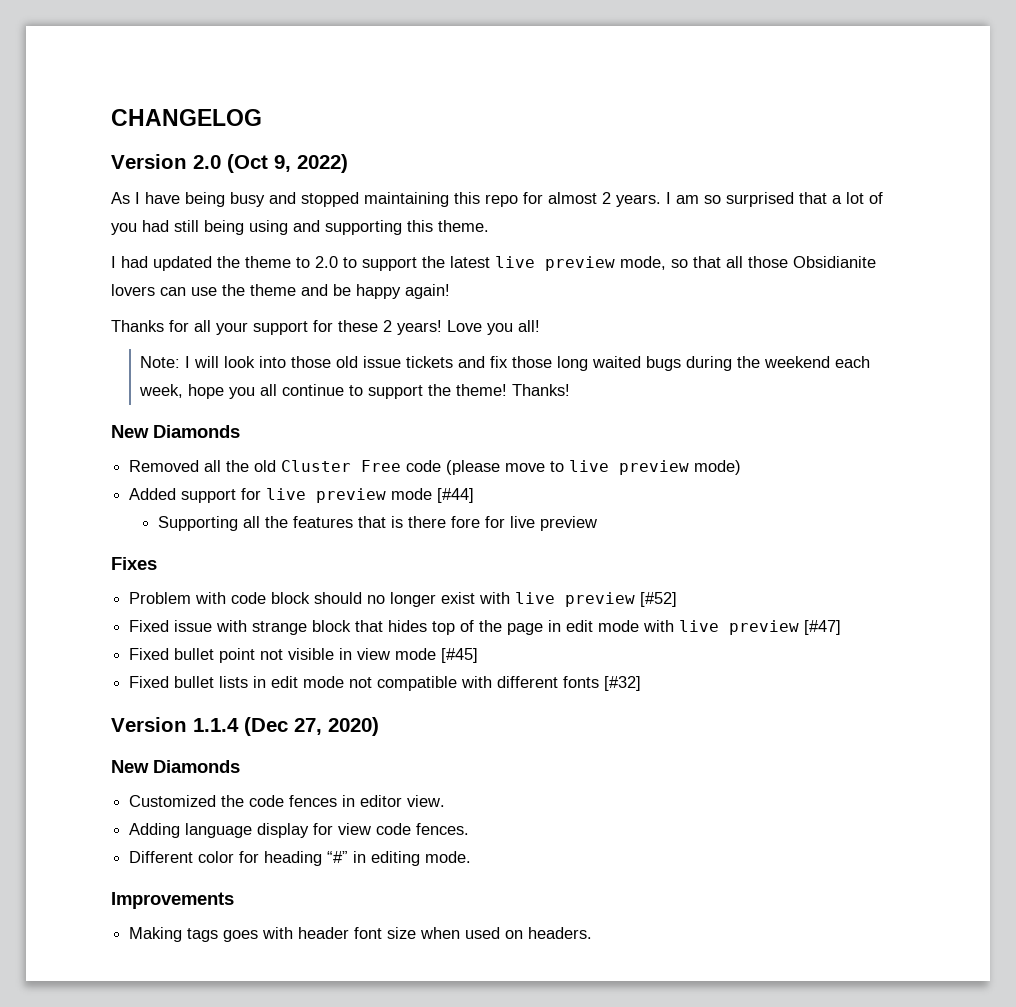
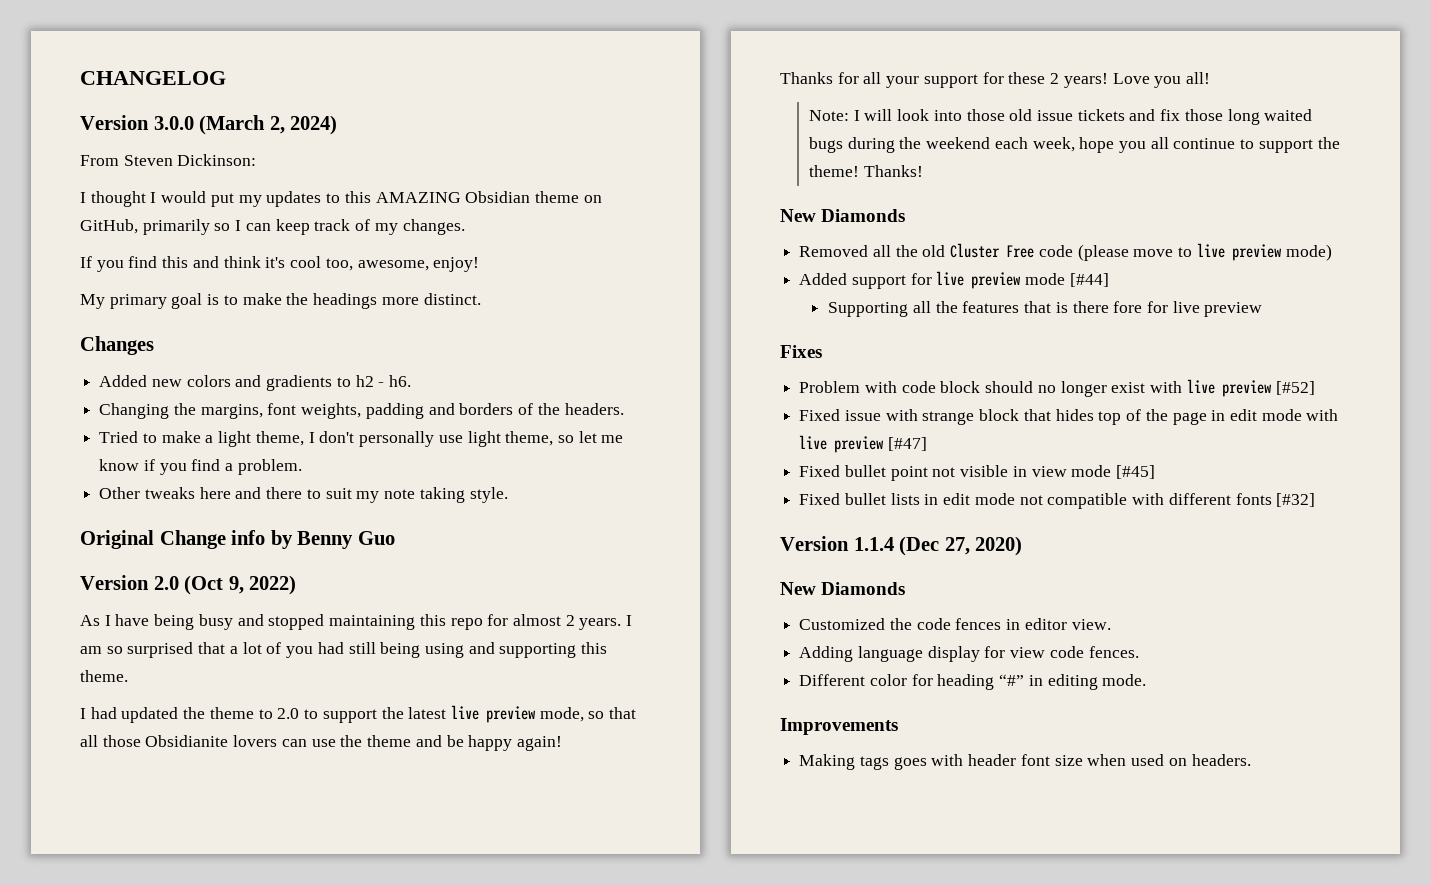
(262, 117) none -> [80,115,338,135] [80,154,257,166] [80,191,602,207] [80,219,465,235] [80,256,480,272] [80,293,481,309] [80,336,154,355] [99,375,412,391] [99,403,624,419] [99,431,624,447] [99,459,302,475] [99,487,508,503] [80,530,395,549] // Version 3.0.0 (March 2, 2024) // From Steven Dickinson: // I thought I would put my updates to this AMAZING Obsidian theme on GitHub, primarily so I can keep track of my changes. // If you find this and think it's cool too, awesome, enjoy! // My primary goal is to make the headings more distinct. // Changes // Added new colors and gradients to h2 - h6. // Changing the margins, font weights, padding and borders of the headers. // Tried to make a light theme, I don't personally use light theme, so let me know if you find a problem. // Other tweaks here and there to suit my note taking style. // Original Change info by Benny Guo

